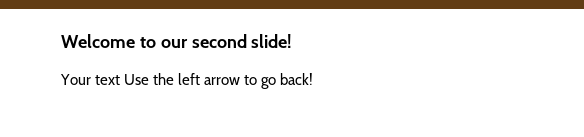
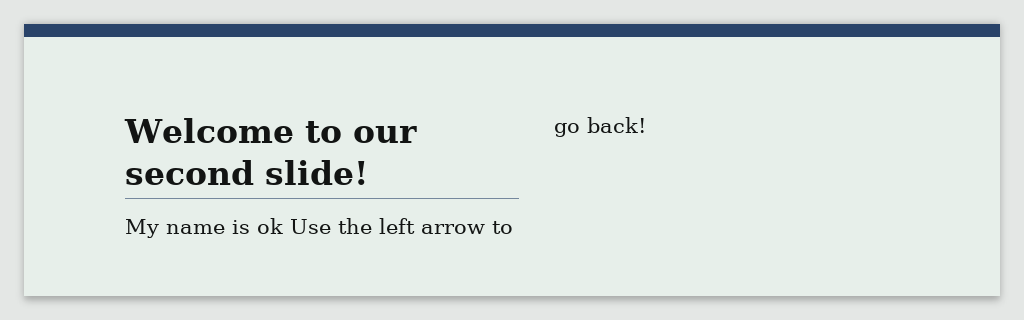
[60,74,121,85] Your text -> [125,218,283,238] My name is ok

